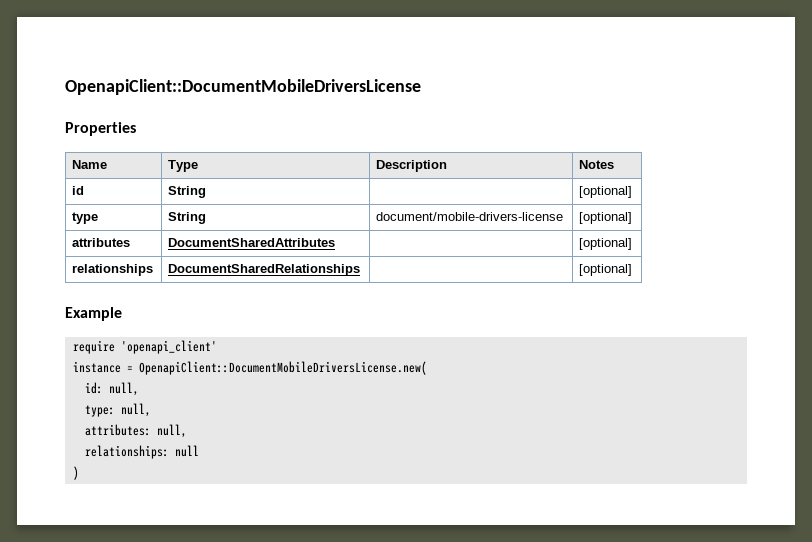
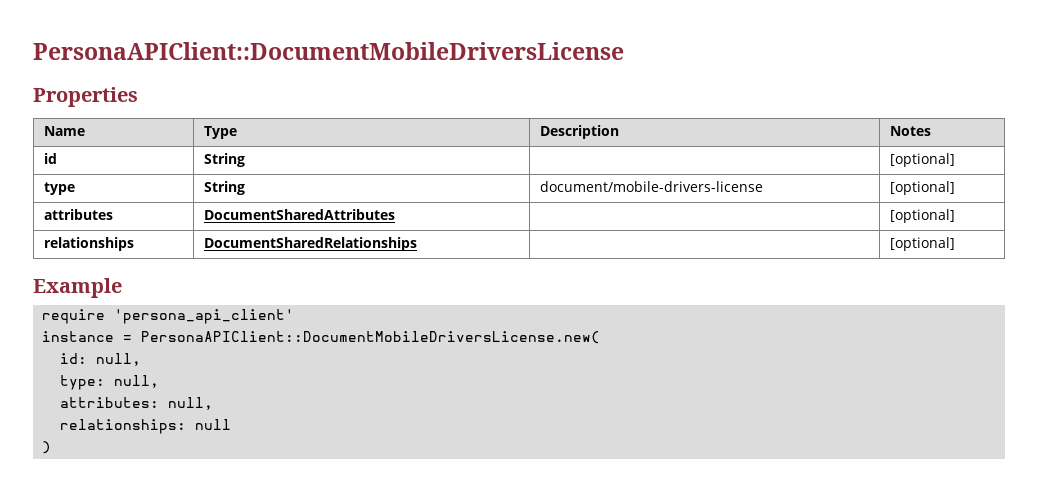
[65,79,421,95] OpenapiClient::DocumentMobileDriversLicense -> [33,42,624,60] PersonaAPIClient::DocumentMobileDriversLicense
[120,340,217,354] 'openapi_client' -> [114,309,294,324] 'persona_api_client'
[138,361,427,375] OpenapiClient::DocumentMobileDriversLicense.new( -> [141,331,600,344] PersonaAPIClient::DocumentMobileDriversLicense.new(

